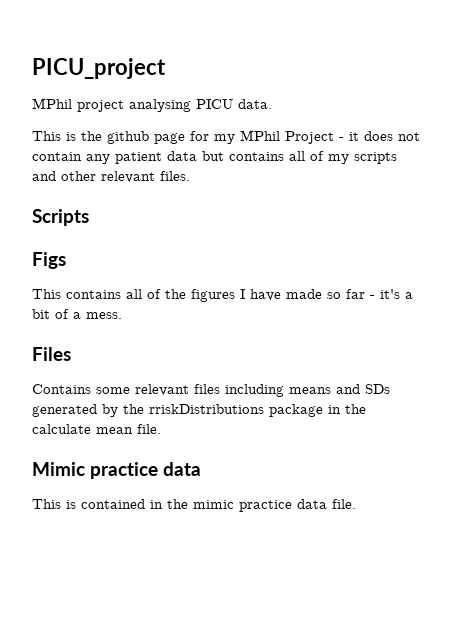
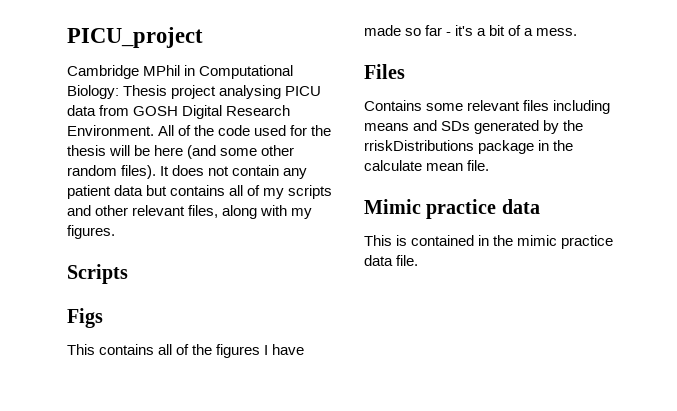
[32,98,272,112] [32,130,359,144] MPhil project analysing PICU data. // This is the github page for my MPhil Project - it -> [67,65,294,79] [67,85,322,99] [67,105,291,119] [67,125,332,136] [67,145,295,159] [67,165,170,179] Cambridge MPhil in Computational Biology: Thesis project analysing PICU data from GOSH Digital Research Environment. All of the code used for the thesis will be here (and some other random files). It
[160,171,190,181] files. -> [188,205,313,219] [67,225,115,239] files, along with my figures.

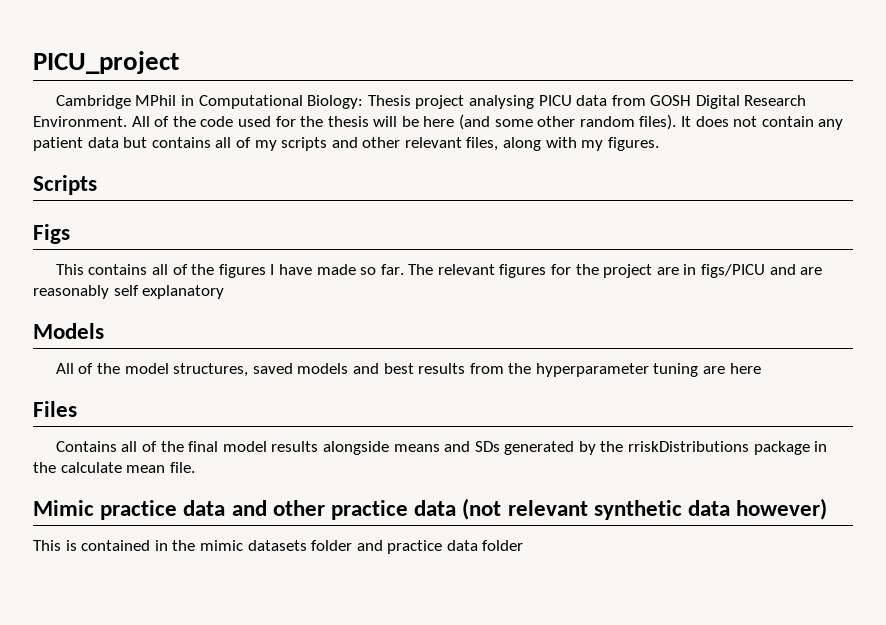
[425,25,578,36] [364,64,405,79] [364,100,611,114] far - it's a bit of a mess. // Files // Contains some relevant files including -> [380,264,823,278] [33,285,225,299] [33,323,104,339] [55,363,761,377] [33,401,77,417] [55,441,389,455] far. The relevant figures for the project are in figs/PICU and are reasonably self explanatory // Models // All of the model structures, saved models and best results from the hyperparameter tuning are here // Files // Contains all of the final model results alongside
(540, 206) none -> [231,498,828,520] and other practice data (not relevant synthetic data however)
[561,235,614,249] [364,255,419,266] practice data file. -> [247,540,524,554] datasets folder and practice data folder

